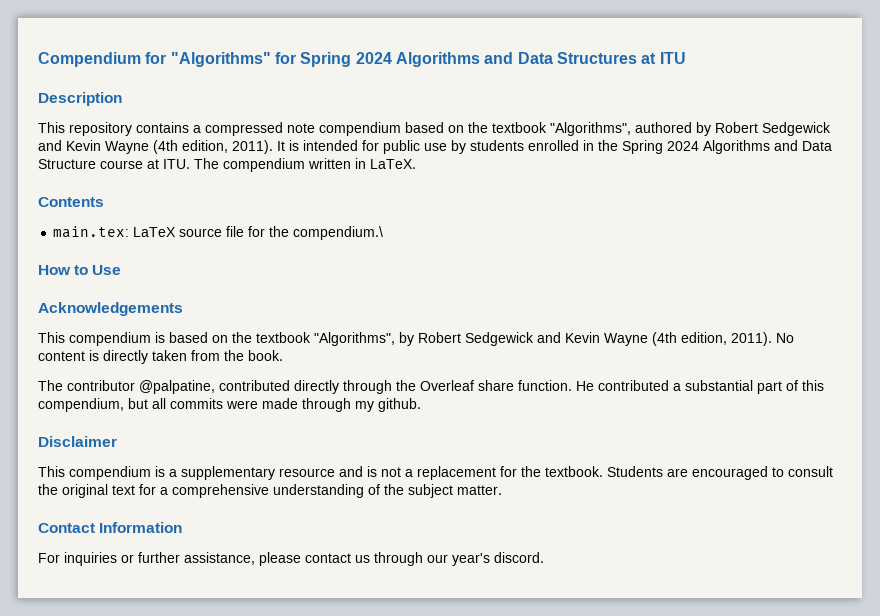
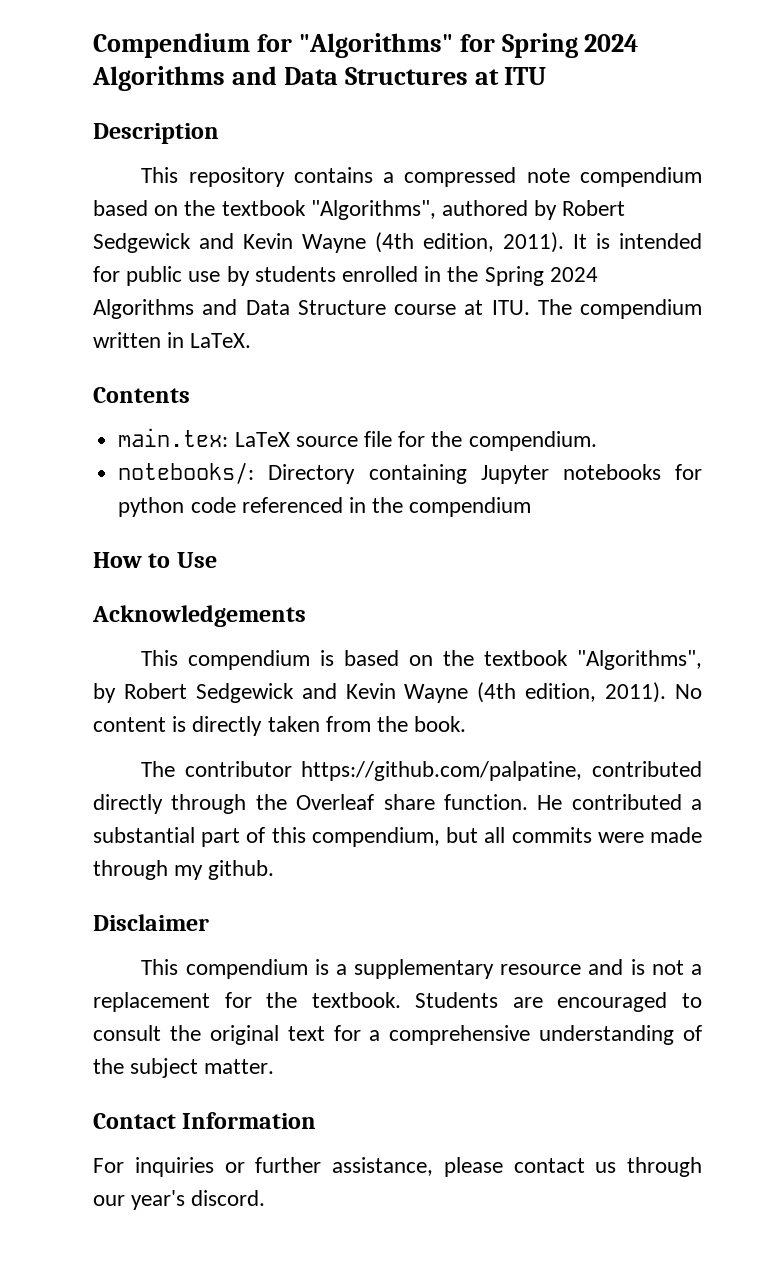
[293,226,384,240] compendium.\ -> [468,431,597,451] [118,462,702,484] [118,497,532,517] compendium. // notebooks/: Directory containing Jupyter notebooks for python code referenced in the compendium
[139,380,215,394] @palpatine, -> [301,761,583,781] https://github.com/palpatine,

